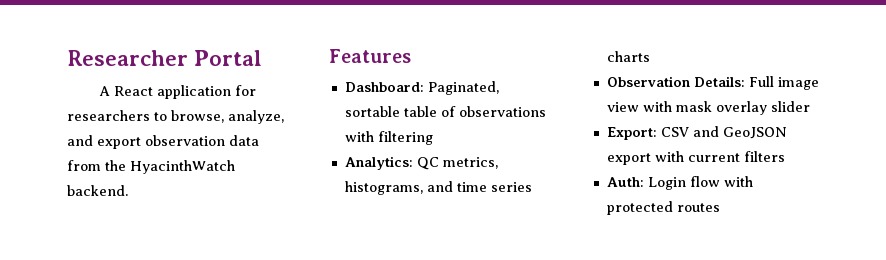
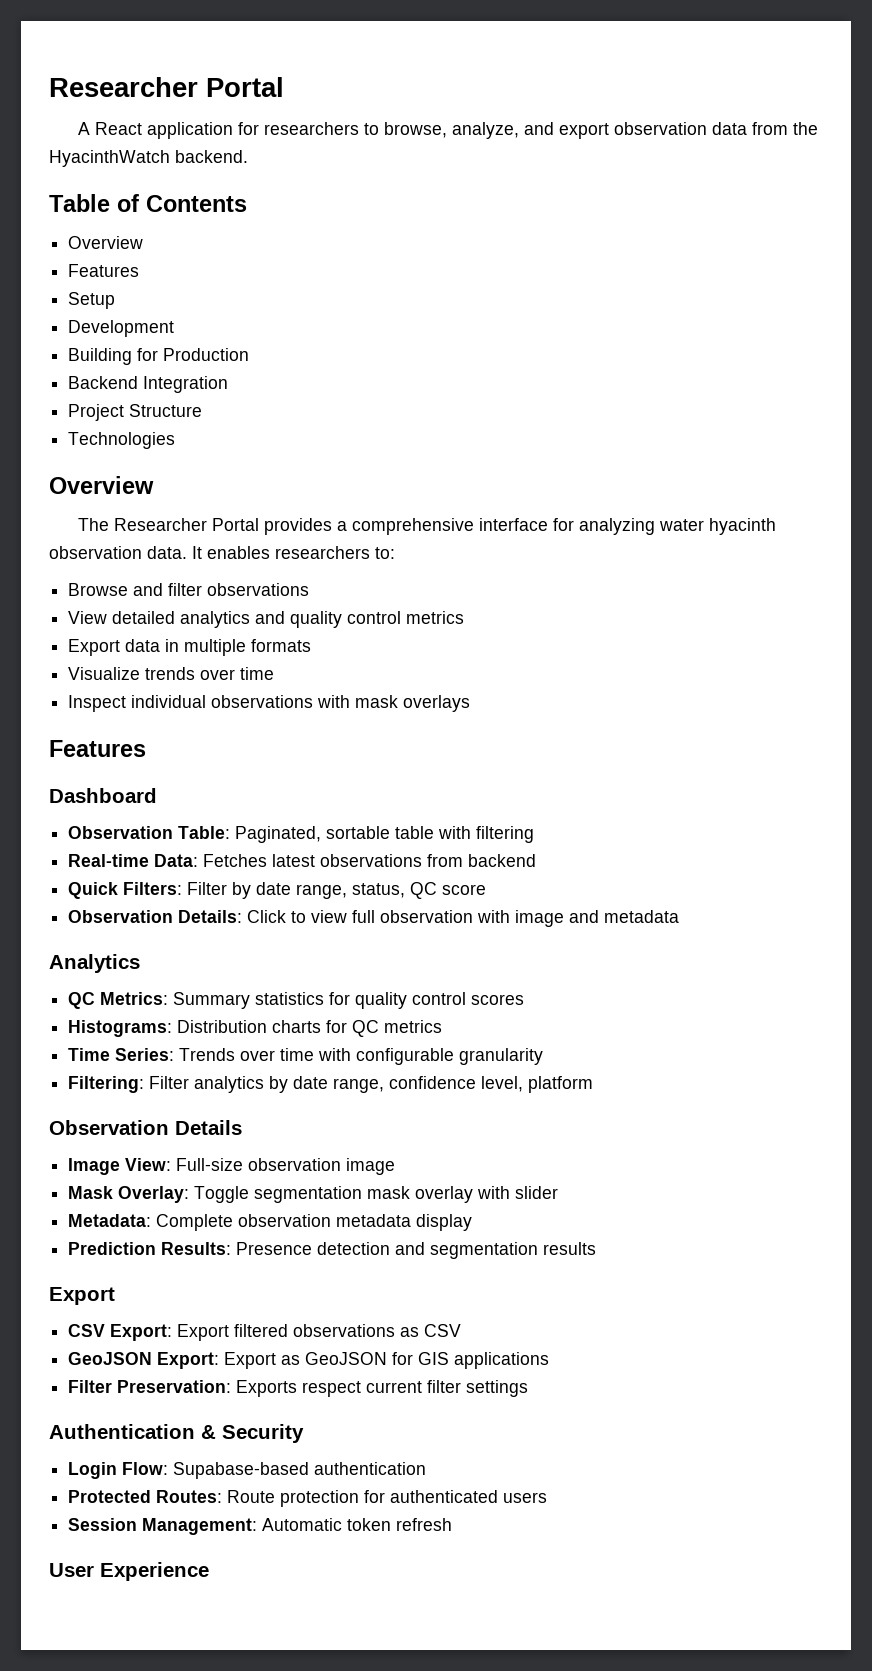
[329,49,411,63] [344,82,424,92] Features // Dashboard: -> [49,194,247,212] [68,236,144,249] [68,264,140,277] [68,292,116,309] [68,320,175,337] [68,348,250,365] [68,376,229,393] [68,404,203,421] [68,432,176,449] [49,476,154,494] [77,518,776,535] [49,546,395,559] [68,583,310,596] [68,611,465,628] [68,639,312,656] [68,667,275,680] [68,695,471,712] [49,740,146,757] [49,788,157,803] [68,826,231,839] Table of Contents // Overview // Features // Setup // Development // Building for Production // Backend Integration // Project Structure // Technologies // Overview // The Researcher Portal provides a comprehensive interface for analyzing water hyacinth observation data. It enables researchers to: // Browse and filter observations // View detailed analytics and quality control metrics // Export data in multiple formats // Visualize trends over time // Inspect individual observations with mask overlays // Features // Dashboard // Observation Table:
[440,106,546,117] of observations -> (435, 832) none
[344,156,498,170] [344,181,532,195] [606,51,650,62] [606,76,819,90] [606,101,672,112] Analytics: QC metrics, histograms, and time series charts // Observation Details: Full image view with -> [68,854,537,867] [68,882,487,899] [68,910,680,927] [49,954,140,973] [68,992,525,1009] [68,1020,443,1037] [68,1048,544,1065] [68,1076,594,1093] [49,1120,242,1135] [68,1158,396,1175] [68,1186,363,1203] Real-time Data: Fetches latest observations from backend // Quick Filters: Filter by date range, status, QC score // Observation Details: Click to view full observation with image and metadata // Analytics // QC Metrics: Summary statistics for quality control scores // Histograms: Distribution charts for QC metrics // Time Series: Trends over time with configurable granularity // Filtering: Filter analytics by date range, confidence level, platform // Observation Details // Image View: Full-size observation image // Mask Overlay: Toggle segmentation
(767, 108) none -> [477,1186,511,1199] with
[606,126,787,140] [606,151,785,165] [606,176,753,190] [606,201,720,215] Export: CSV and GeoJSON export with current filters // Auth: Login flow with protected routes -> [68,1214,473,1231] [68,1242,597,1259] [49,1287,115,1305] [68,1324,462,1341] [68,1352,550,1369] [68,1380,529,1397] [49,1424,304,1443] [68,1462,427,1479] [68,1490,548,1507] [68,1518,453,1535] [49,1562,209,1581] Metadata: Complete observation metadata display // Prediction Results: Presence detection and segmentation results // Export // CSV Export: Export filtered observations as CSV // GeoJSON Export: Export as GeoJSON for GIS applications // Filter Preservation: Exports respect current filter settings // Authentication & Security // Login Flow: Supabase-based authentication // Protected Routes: Route protection for authenticated users // Session Management: Automatic token refresh // User Experience

